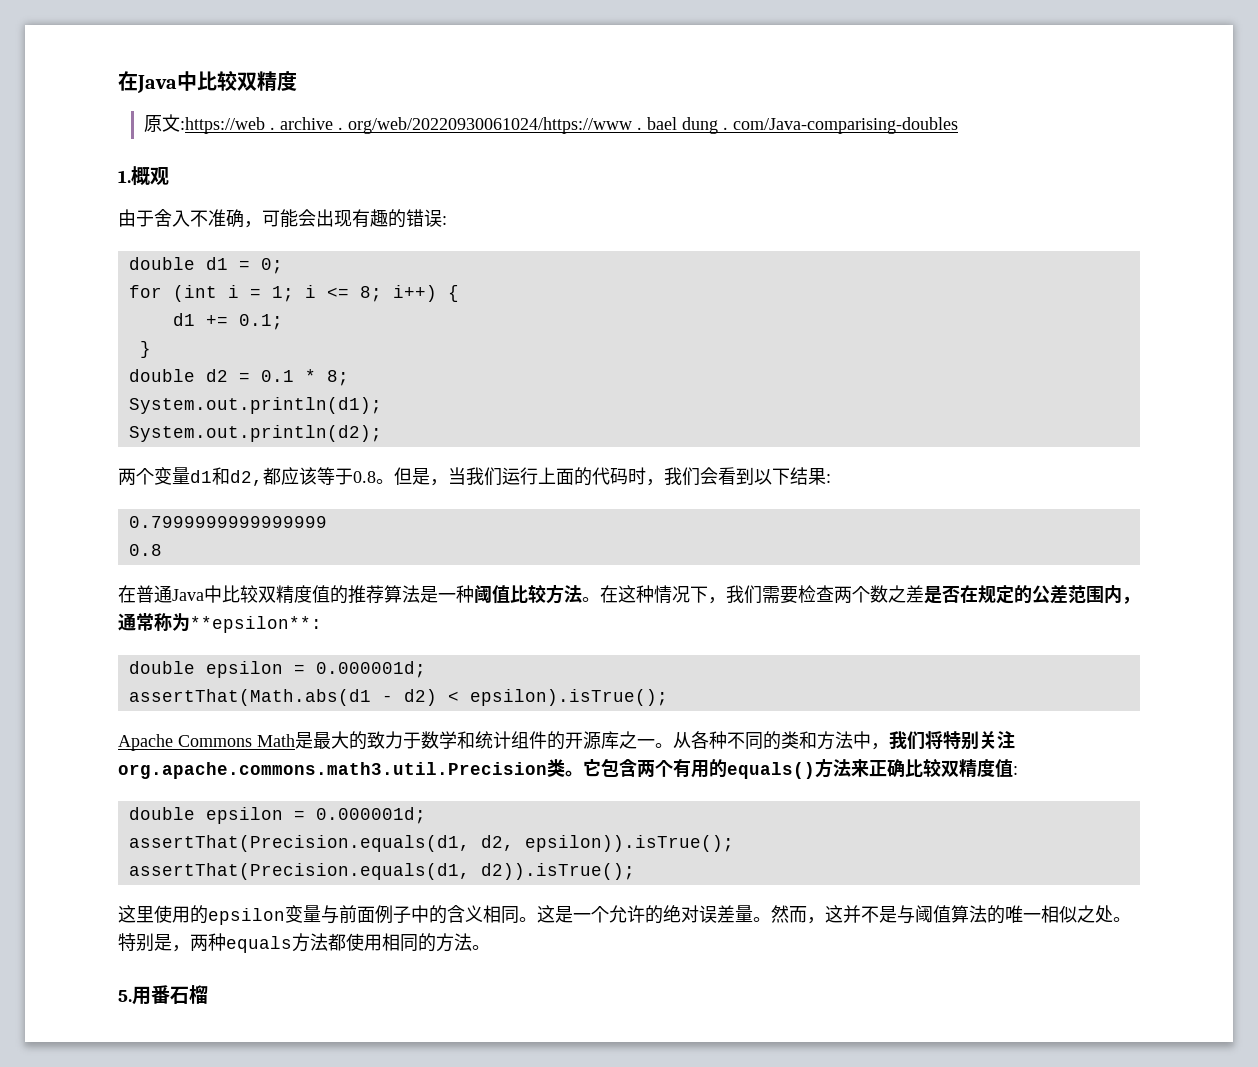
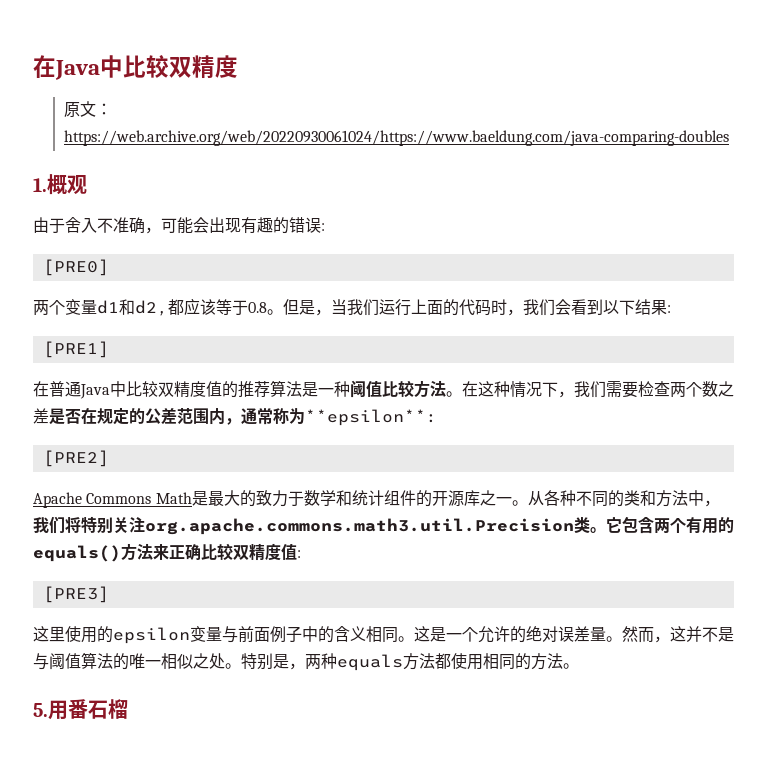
[180,117,959,134] :https://web . archive . org/web/20220930061024/https://www . bael dung . com/Java-comparising-doubles -> [95,103,112,115] [63,130,729,146] ：https://web.archive.org/web/20220930061024/https://www.baeldung.com/java-comparing-doubles
[128,257,283,274] [128,285,459,302] [172,313,283,330] [139,341,151,358] [128,369,349,386] [128,397,382,414] [128,425,382,442] double d1 = 0; // for (int i = 1; i <= 8; i++) { // d1 += 0.1; // } // double d2 = 0.1 * 8; // System.out.println(d1); // System.out.println(d2); -> [42,259,109,276] [PRE0]
[128,516,327,528] [128,544,162,556] 0.7999999999999999 // 0.8 -> [42,341,109,358] [PRE1]
[128,661,426,678] [128,689,668,706] double epsilon = 0.000001d; // assertThat(Math.abs(d1 - d2) < epsilon).isTrue(); -> [42,450,109,467] [PRE2]
[128,807,426,824] [128,835,734,852] [128,863,635,880] double epsilon = 0.000001d; // assertThat(Precision.equals(d1, d2, epsilon)).isTrue(); // assertThat(Precision.equals(d1, d2)).isTrue(); -> [42,586,109,603] [PRE3]

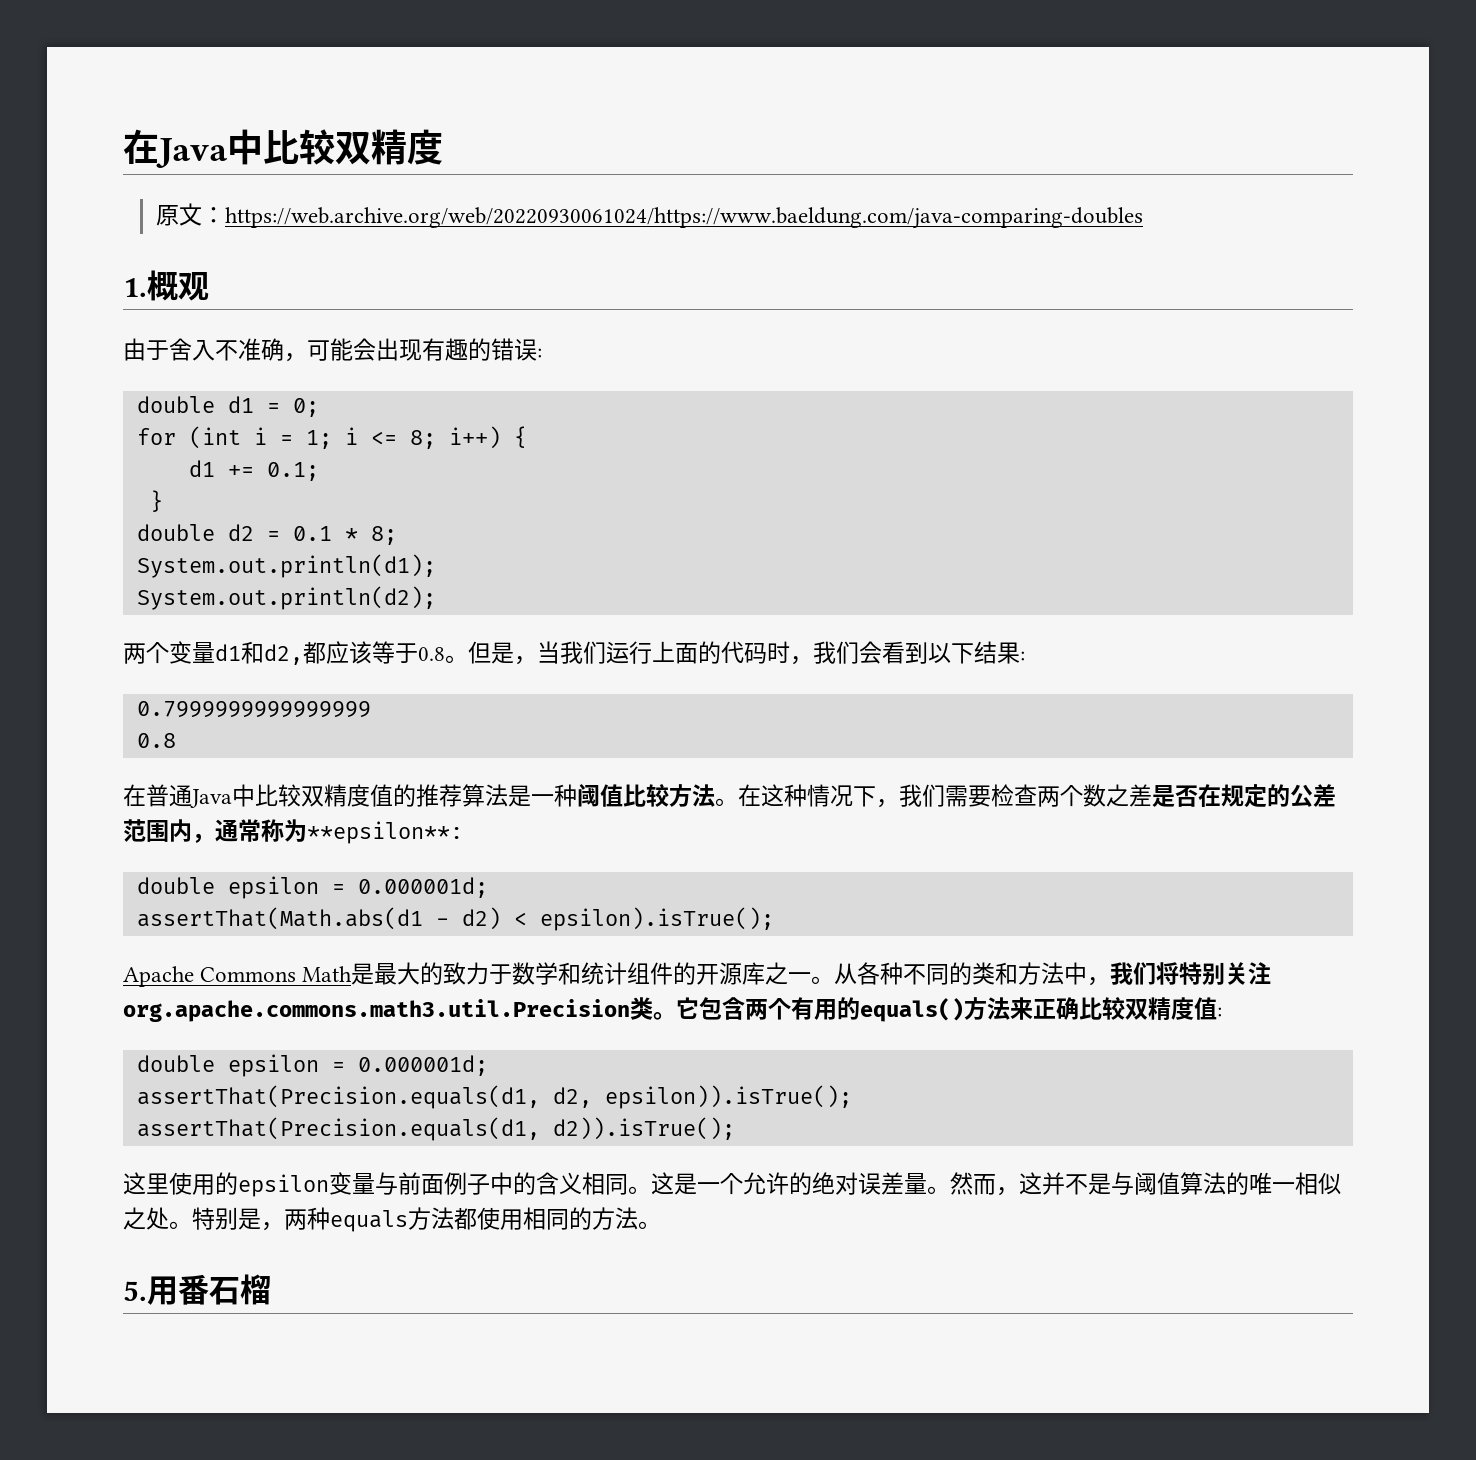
[42,259,109,276] [PRE0] -> [136,396,319,417] [136,426,527,449] [188,460,319,481] [149,490,163,512] [136,524,397,545] [136,554,436,578] [136,586,436,610] double d1 = 0; // for (int i = 1; i <= 8; i++) { // d1 += 0.1; // } // double d2 = 0.1 * 8; // System.out.println(d1); // System.out.println(d2);
[42,341,109,358] [PRE1] -> [136,701,371,718] [136,733,176,748] 0.7999999999999999 // 0.8
[42,450,109,467] [PRE2] -> [136,876,488,899] [136,907,774,931] double epsilon = 0.000001d; // assertThat(Math.abs(d1 - d2) < epsilon).isTrue();
[42,586,109,603] [PRE3] -> [136,1054,488,1077] [136,1085,852,1109] [136,1117,735,1141] double epsilon = 0.000001d; // assertThat(Precision.equals(d1, d2, epsilon)).isTrue(); // assertThat(Precision.equals(d1, d2)).isTrue();

